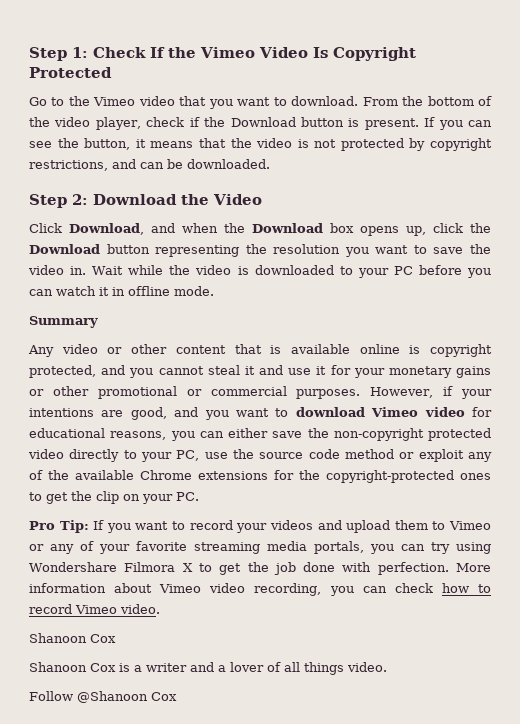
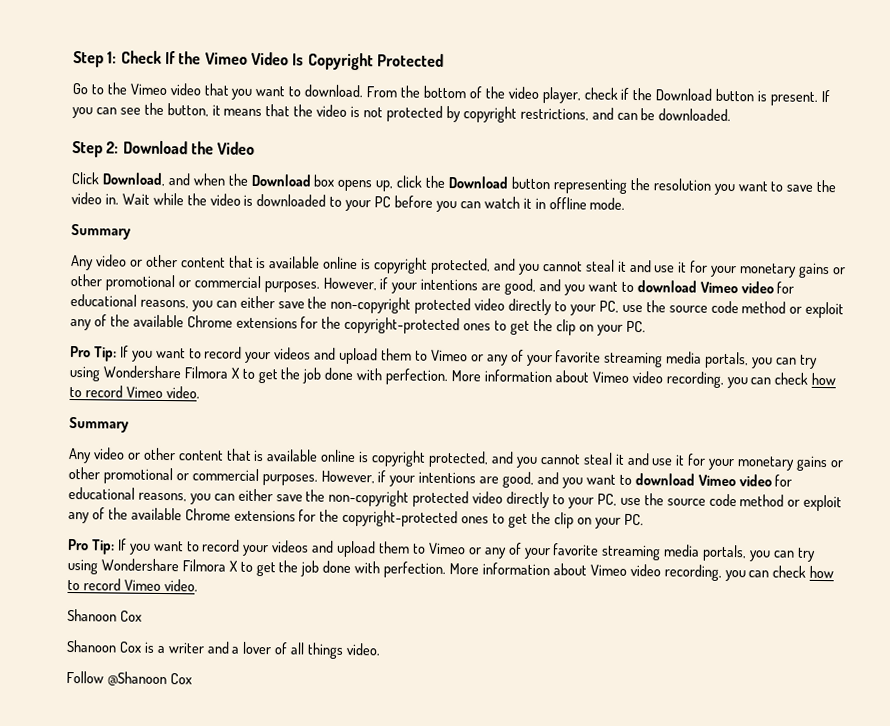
(160, 609) none -> [69,417,129,433] [68,447,843,472] [68,467,793,489] [68,487,843,512] [68,507,644,529] [67,538,816,562] [67,558,835,582] [67,578,198,592] // Summary // Any video or other content that is available online is copyright protected, and you cannot steal it and use it for your monetary gains or other promotional or commercial purposes. However, if your intentions are good, and you want to download Vimeo video for educational reasons, you can either save the non-copyright protected video directly to your PC, use the source code method or exploit any of the available Chrome extensions for the copyright-protected ones to get the clip on your PC. // Pro Tip: If you want to record your videos and upload them to Vimeo or any of your favorite streaming media portals, you can try using Wondershare Filmora X to get the job done with perfection. More information about Vimeo video recording, you can check how to record Vimeo video.

